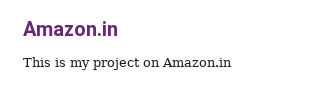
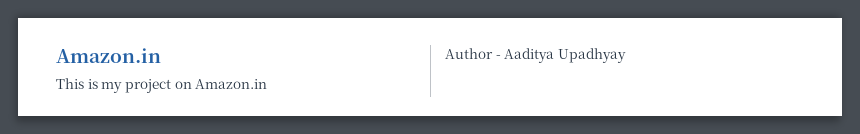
(232, 62) none -> [445,48,626,63] // Author - Aaditya Upadhyay

